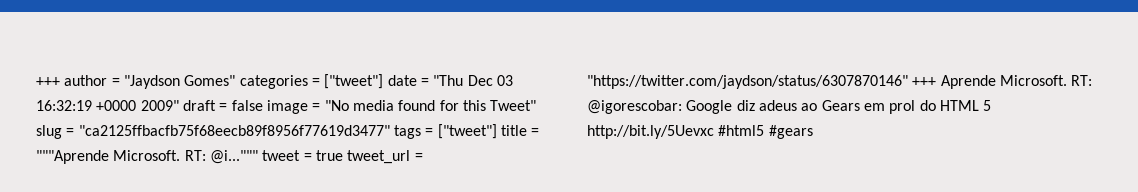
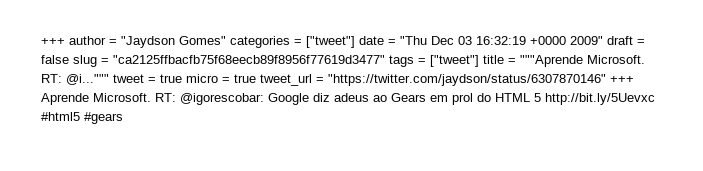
[266,100,537,114] image = "No media found for this Tweet" -> (69, 59) none
(343, 155) none -> [186,74,256,83] micro = true

